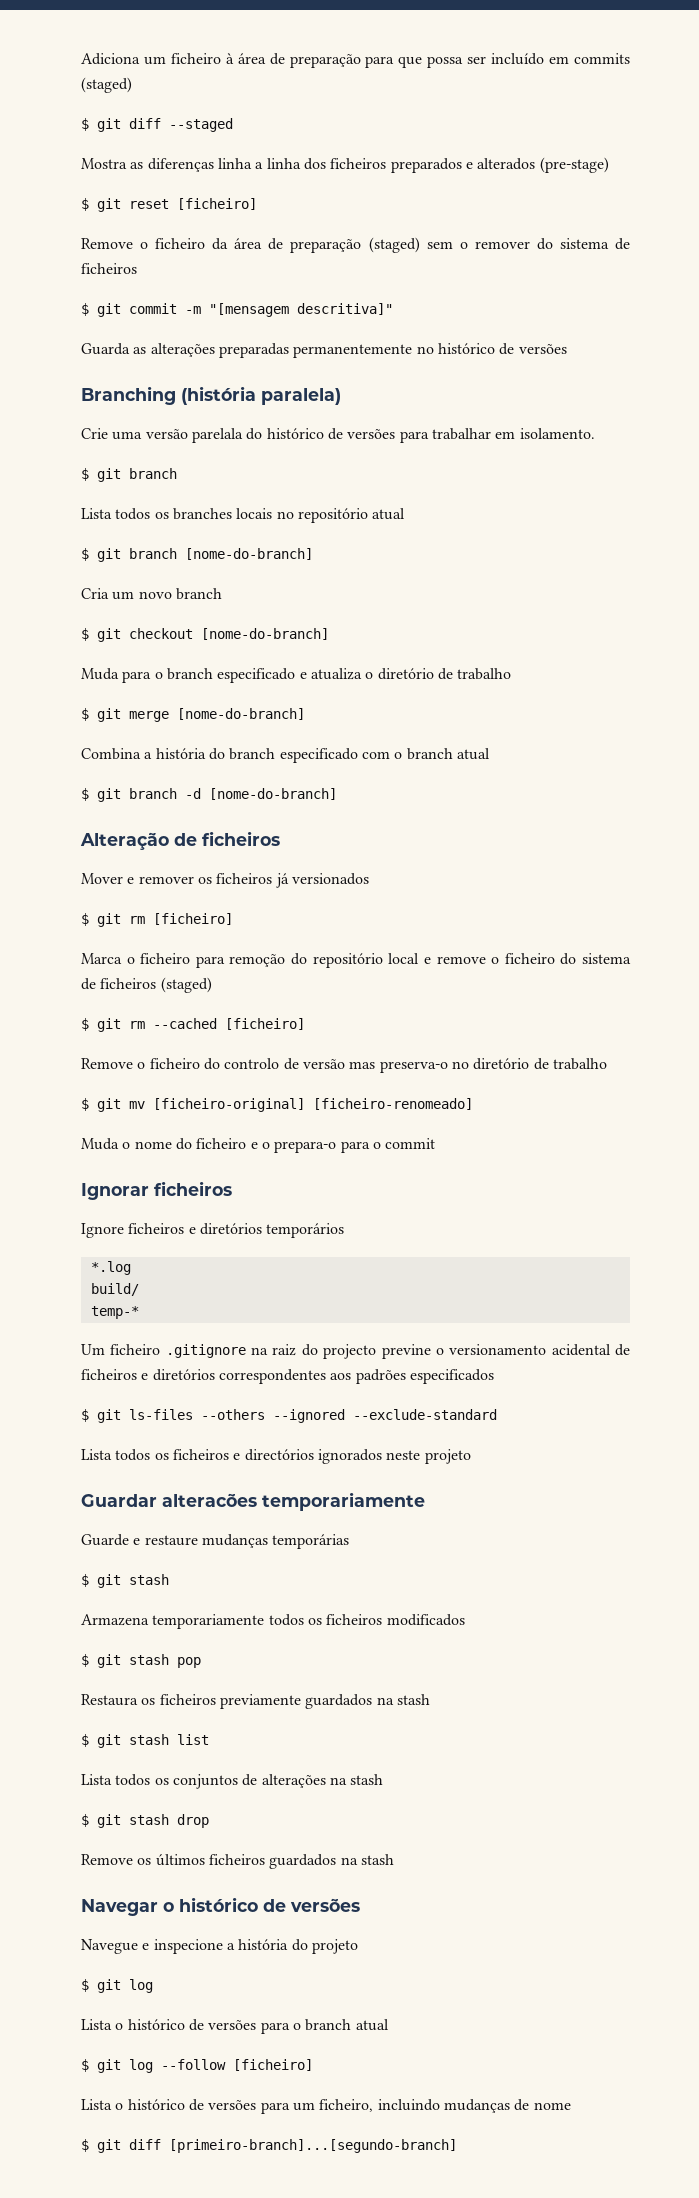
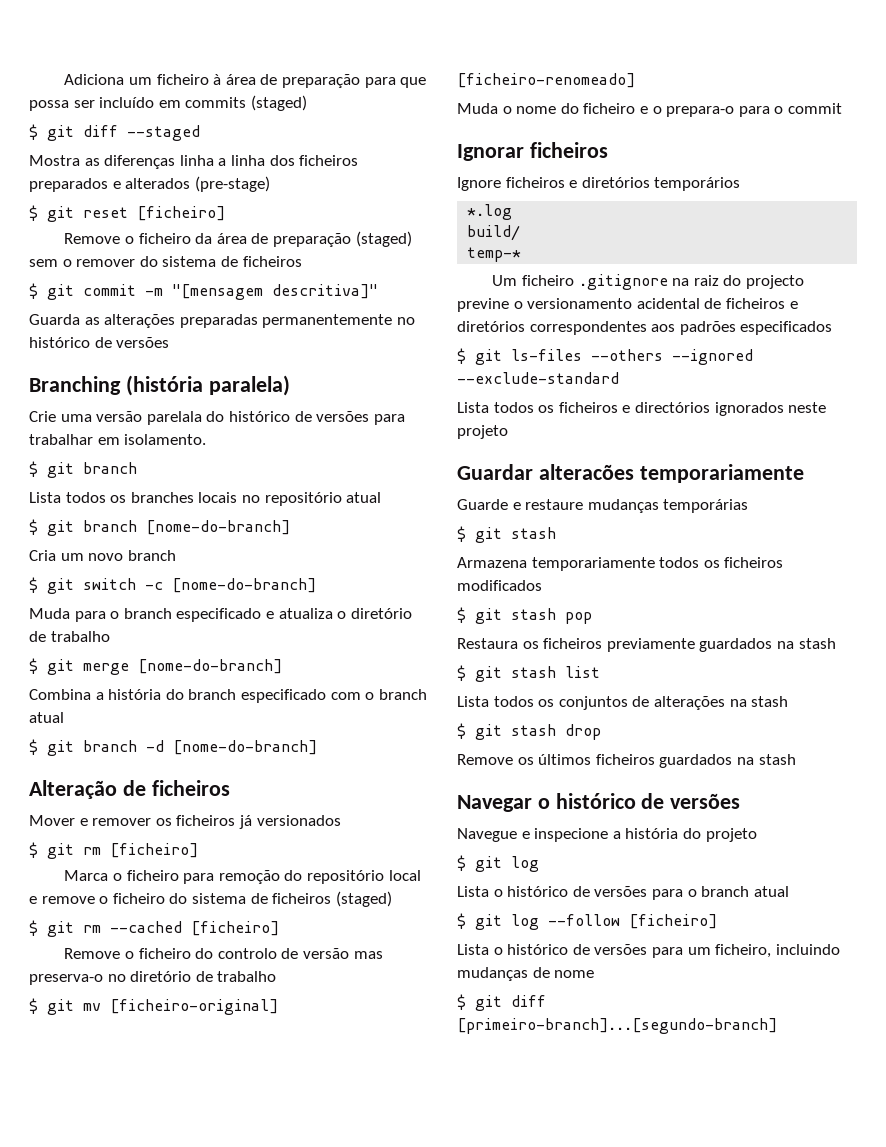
[129,628,193,639] checkout -> [83,578,163,590] switch -c

